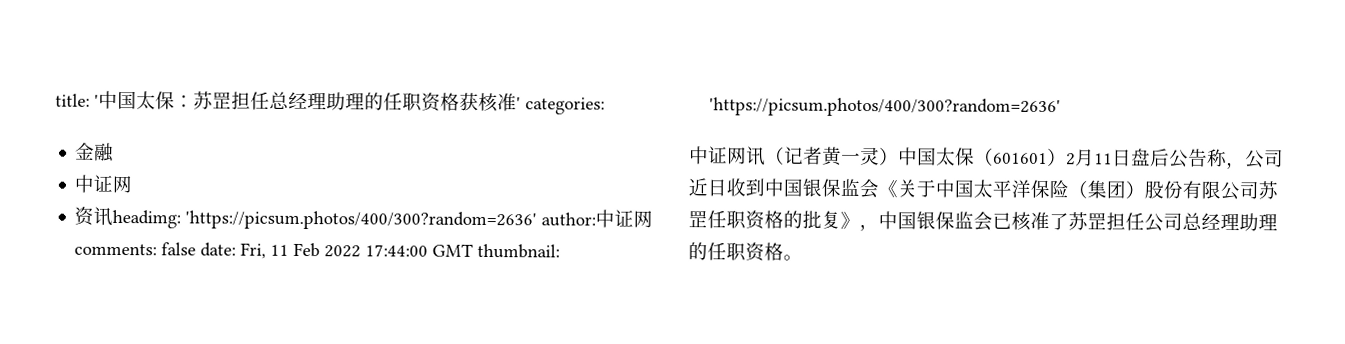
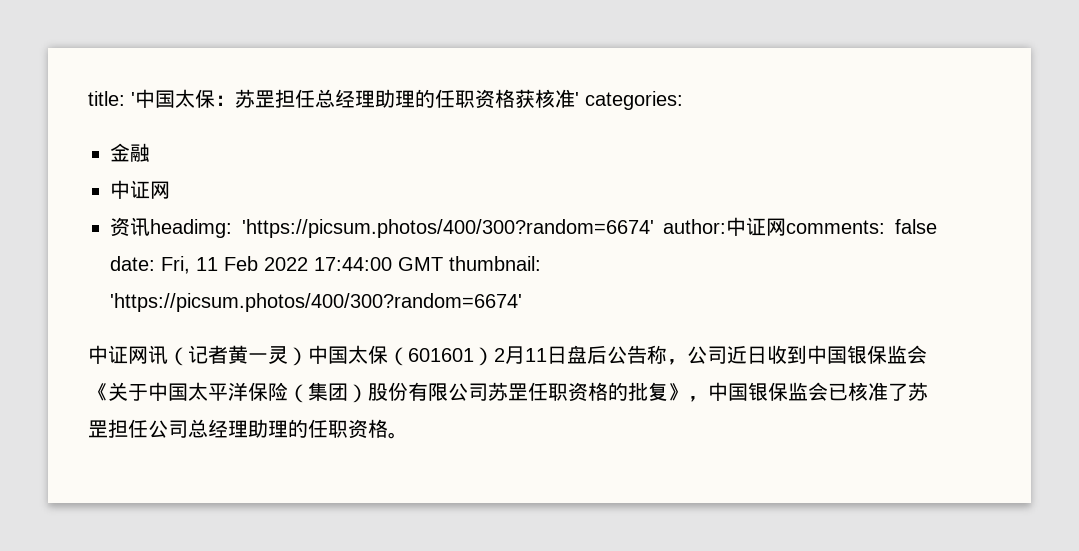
[185,210,538,231] 'https://picsum.photos/400/300?random=2636' -> [241,219,654,238] 'https://picsum.photos/400/300?random=6674'
[709,97,1062,118] 'https://picsum.photos/400/300?random=2636' -> [110,293,522,312] 'https://picsum.photos/400/300?random=6674'

